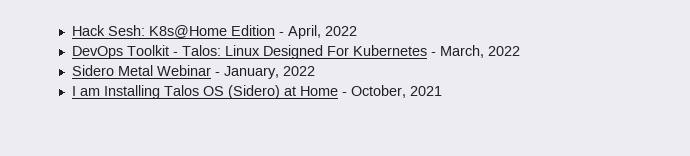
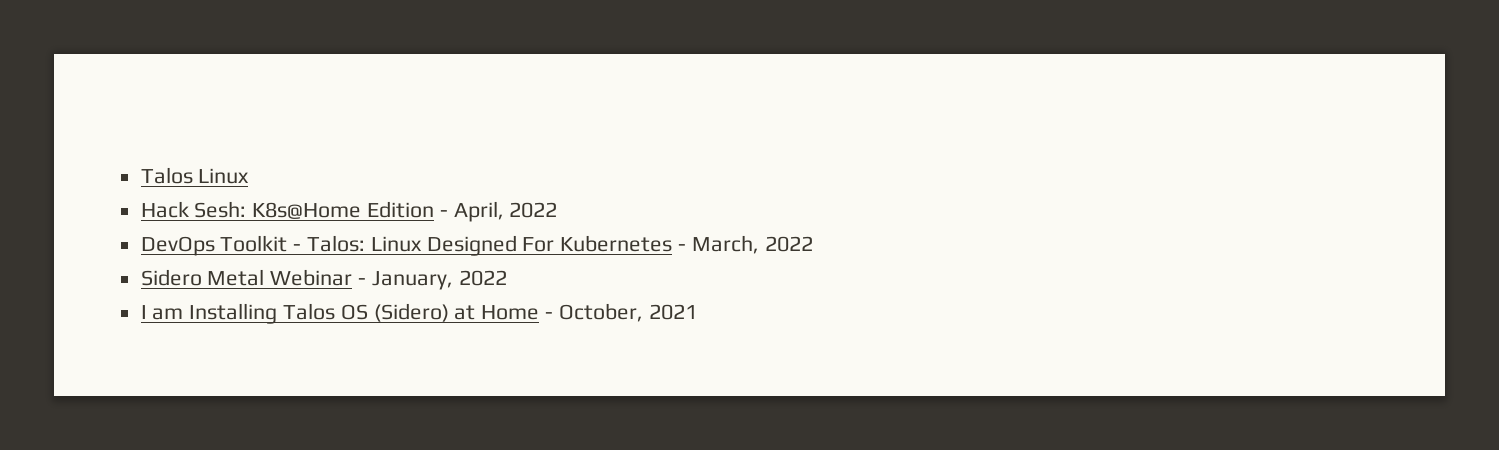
(71, 30) none -> [140,167,250,184] Talos Linux //

